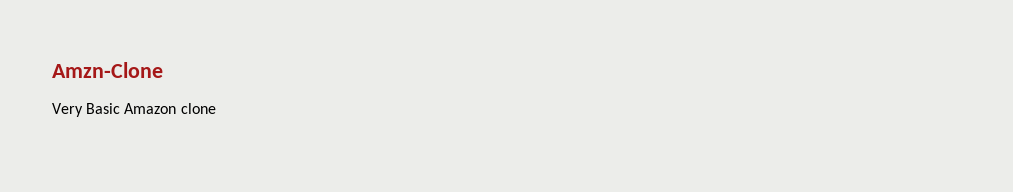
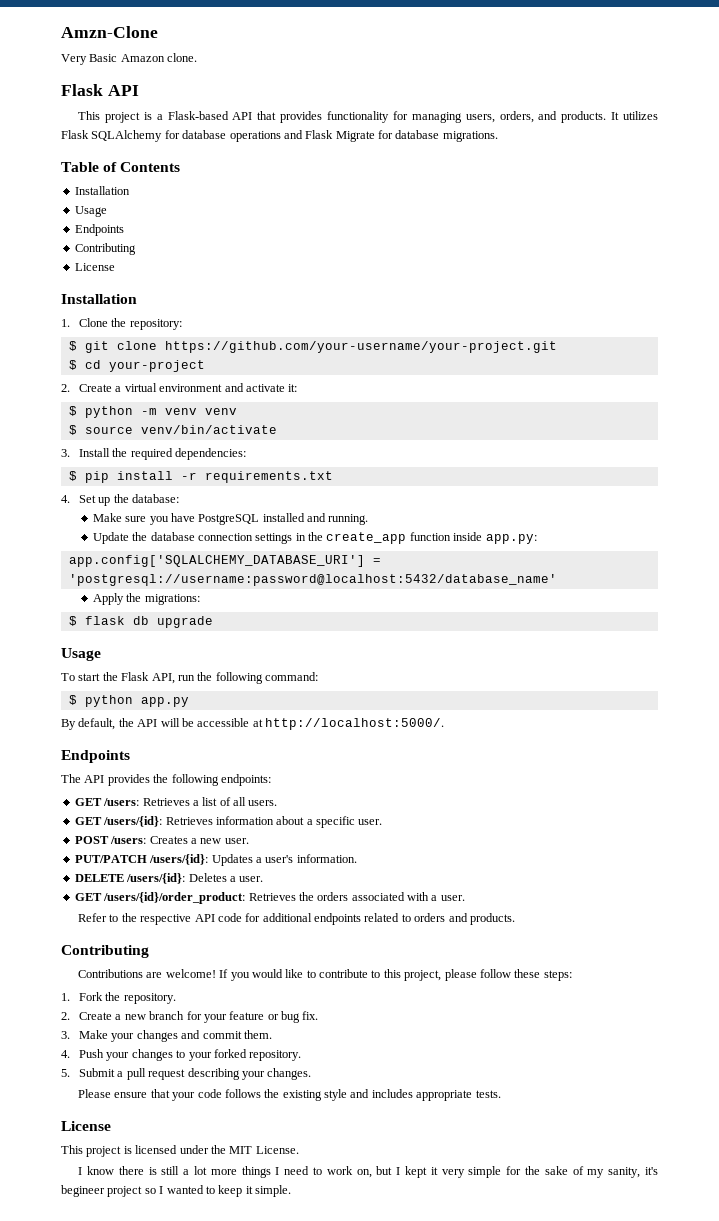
[180,103,216,114] clone -> [167,53,198,62] [61,84,139,96] [78,111,658,123] [61,130,498,142] [61,162,181,172] [74,186,130,195] [74,206,107,217] [74,224,124,236] [74,243,136,255] [74,263,115,271] [61,294,137,304] [61,318,182,330] [68,341,557,353] [68,360,205,372] [61,383,298,392] [68,406,237,418] [68,425,277,435] [61,448,247,460] [68,471,333,483] [61,494,180,506] [92,513,369,525] [92,532,537,544] [68,555,381,567] [68,574,557,586] [92,593,200,605] [68,616,213,628] [61,648,101,661] [61,672,318,684] [68,695,189,707] [61,718,444,730] [61,750,130,763] [61,774,271,786] [74,797,278,806] [74,816,383,828] [74,836,249,844] [74,854,357,866] [74,873,264,884] [74,892,465,904] [78,913,515,925] [61,945,149,958] [78,969,572,981] [61,992,176,1004] [61,1011,319,1023] [61,1030,272,1042] [61,1049,302,1061] [61,1068,312,1080] [78,1089,501,1101] [61,1121,111,1131] [61,1145,299,1157] [78,1166,659,1178] [61,1185,291,1197] clone. // Flask API // This project is a Flask-based API that provides functionality for managing users, orders, and products. It utilizes Flask SQLAlchemy for database operations and Flask Migrate for database migrations. // Table of Contents // Installation // Usage // Endpoints // Contributing // License // Installation // 1. Clone the repository: // $ git clone https://github.com/your-username/your-project.git // $ cd your-project // 2. Create a virtual environment and activate it: // $ python -m venv venv // $ source venv/bin/activate // 3. Install the required dependencies: // $ pip install -r requirements.txt // 4. Set up the database: // Make sure you have PostgreSQL installed and running. // Update the database connection settings in the create_app function inside app.py: // app.config['SQLALCHEMY_DATABASE_URI'] = 'postgresql://username:password@localhost:5432/database_name' // Apply the migrations: // $ flask db upgrade // Usage // To start the Flask API, run the following command: // $ python app.py // By default, the API will be accessible at http://localhost:5000/. // Endpoints // The API provides the following endpoints: // GET /users: Retrieves a list of all users. // GET /users/{id}: Retrieves information about a specific user. // POST /users: Creates a new user. // PUT/PATCH /users/{id}: Updates a user's information. // DELETE /users/{id}: Deletes a user. // GET /users/{id}/order_product: Retrieves the orders associated with a user. // Refer to the respective API code for additional endpoints related to orders and products. // Contributing // Contributions are welcome! If you would like to contribute to this project, please follow these steps: // 1. Fork the repository. // 2. Create a new branch for your feature or bug fix. // 3. Make your changes and commit them. // 4. Push your changes to your forked repository. // 5. Submit a pull request describing your changes. // Please ensure that your code follows the existing style and includes appropriate tests. // License // This project is licensed under the MIT License. // I know there is still a lot more things I need to work on, but I kept it very simple for the sake of my sanity, it's begineer project so I wanted to keep it simple.

